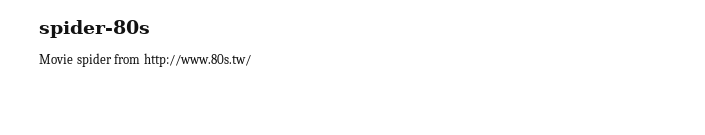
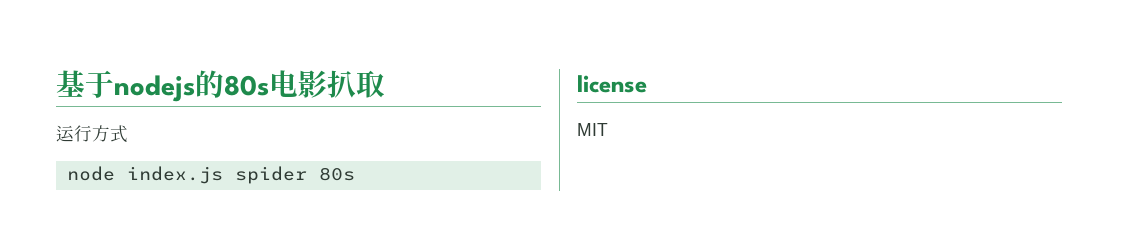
[39,20,150,38] [39,53,251,67] spider-80s // Movie spider from http://www.80s.tw/ -> [56,70,385,102] [56,125,128,143] [66,166,355,184] [577,75,647,93] [577,123,608,136] 基于nodejs的80s电影扒取 // 运行方式 // node index.js spider 80s // license // MIT

